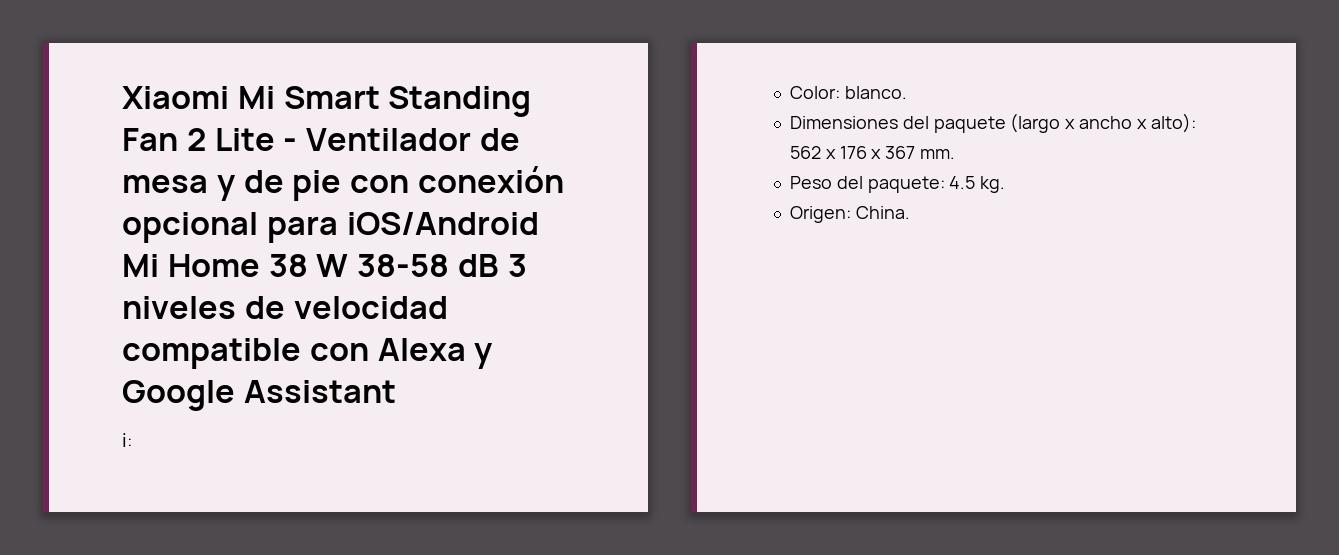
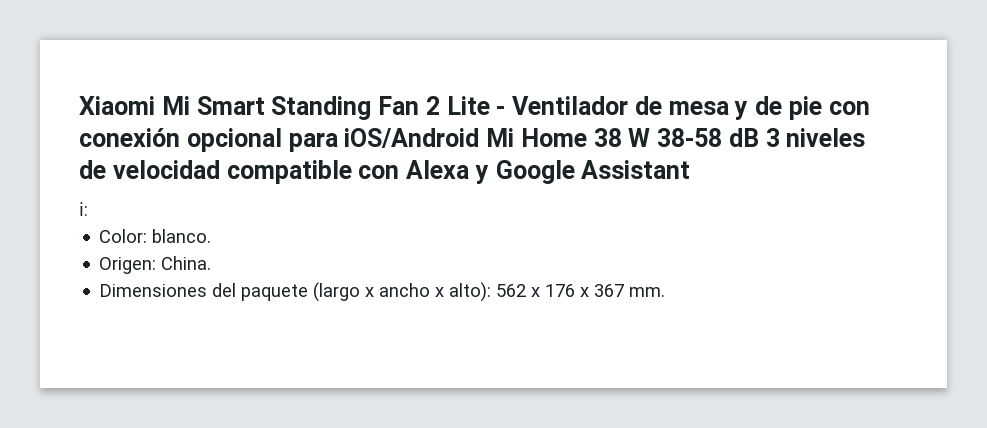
(907, 92) none -> [99,256,212,274] // Origen: China.
[789,176,1006,193] [789,206,910,223] // Peso del paquete: 4.5 kg. // Origen: China. -> (666, 292) none

